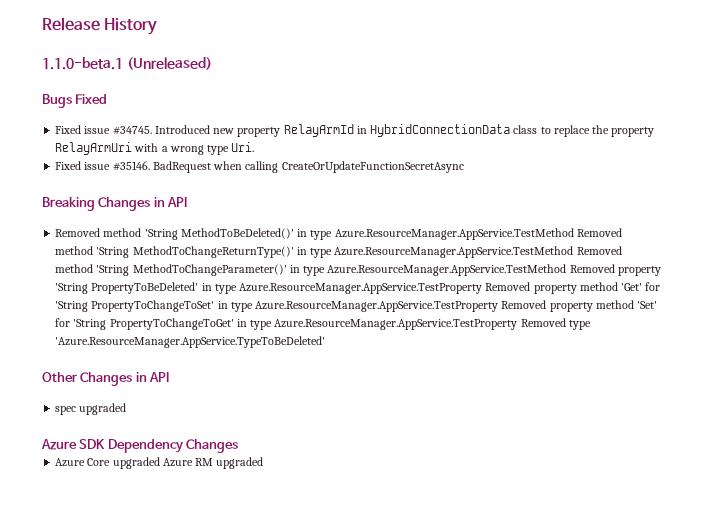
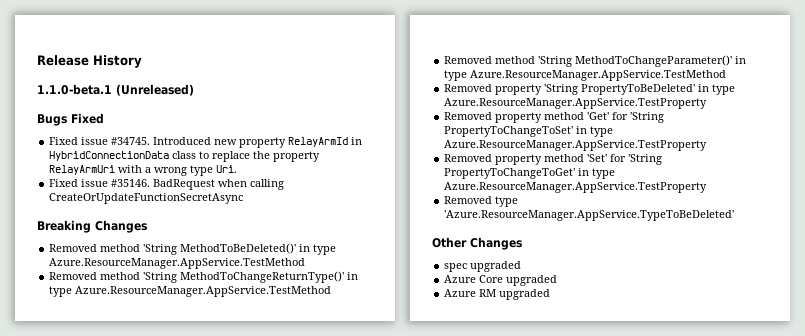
[153,197,188,207] in API -> (147, 226) none
(574, 234) none -> (306, 263) //
(574, 252) none -> (332, 291) //
(567, 270) none -> (727, 75) //
(483, 288) none -> (708, 103) //
(499, 306) none -> (708, 145) //
(518, 324) none -> (708, 187) //
[135,372,170,382] in API -> (522, 243) none
[41,439,239,453] // Azure SDK Dependency Changes -> (522, 266) none
(160, 463) none -> (558, 280) //

